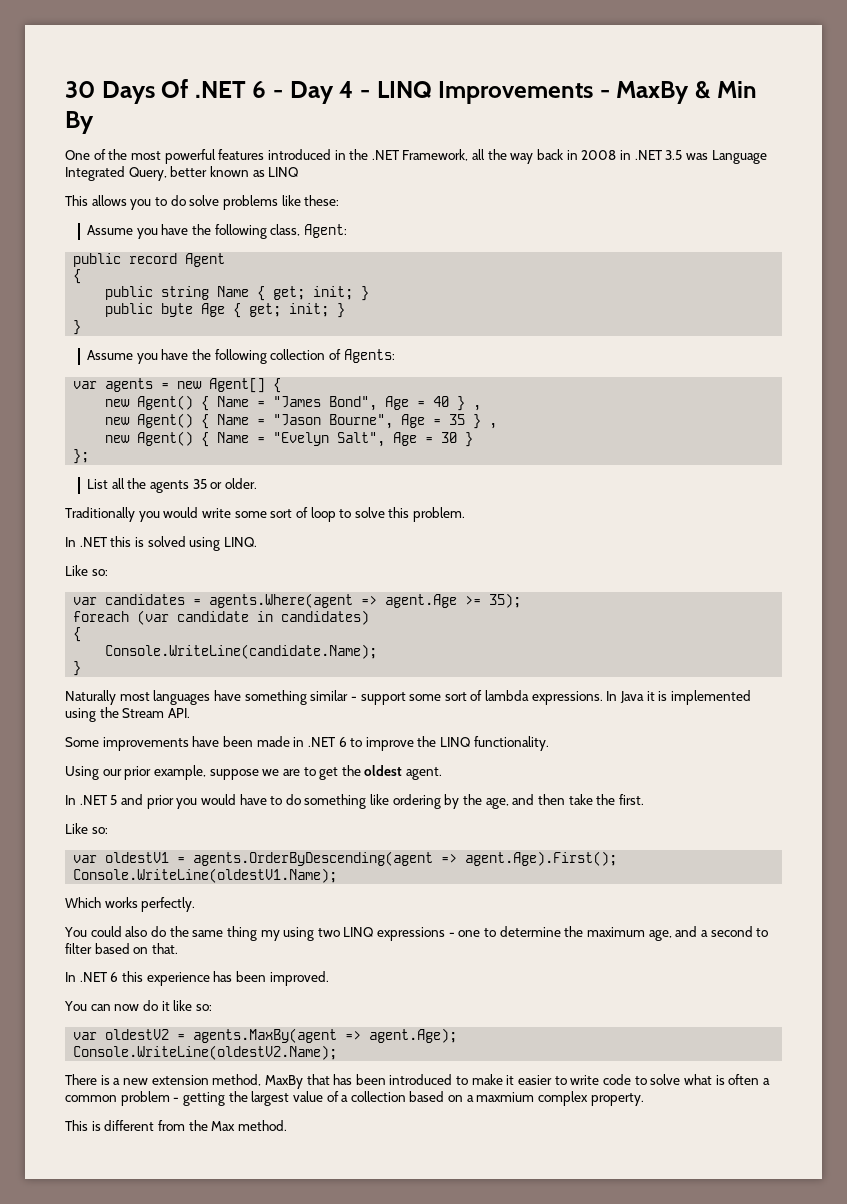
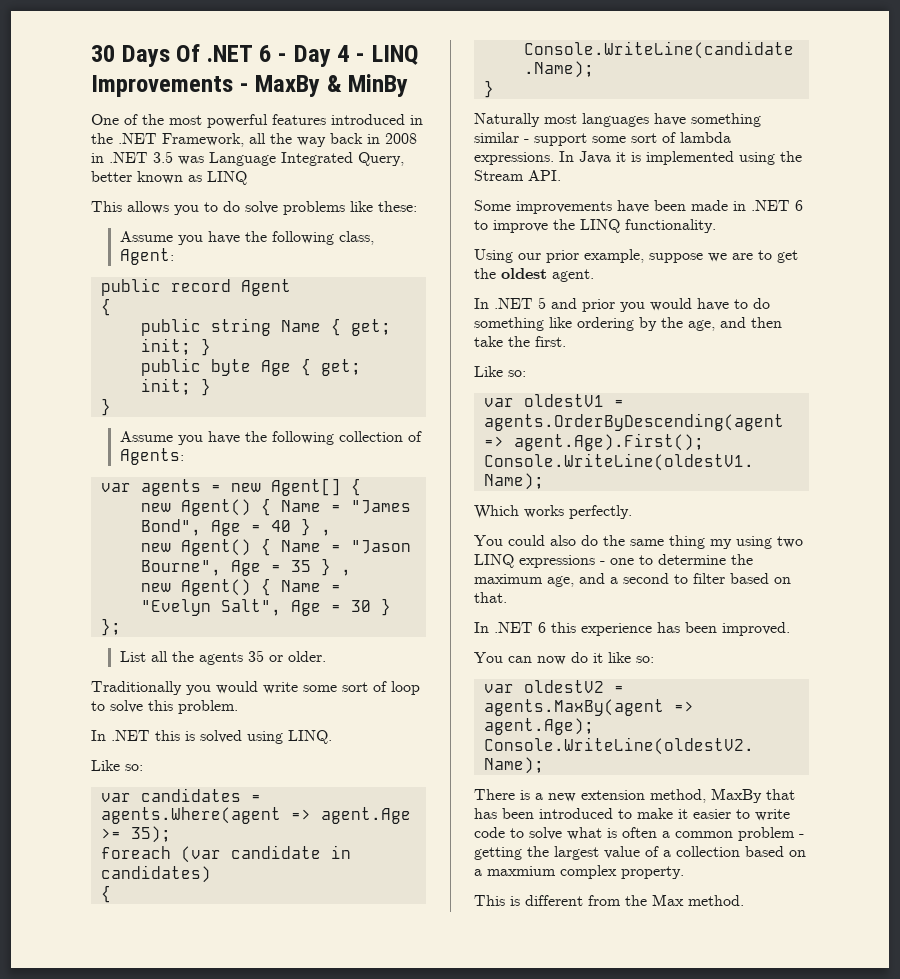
[716,81,757,98] [65,111,94,134] Min By -> [348,74,409,97] MinBy

